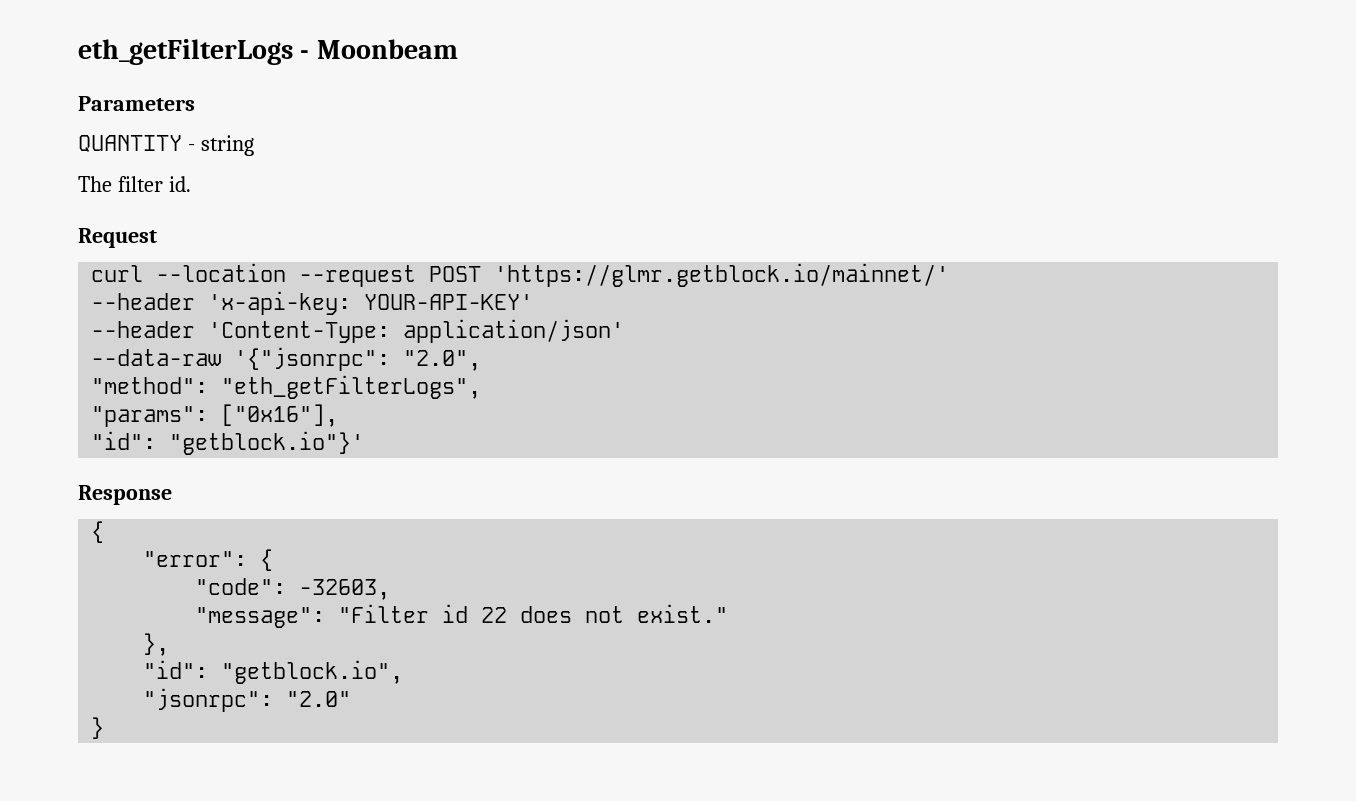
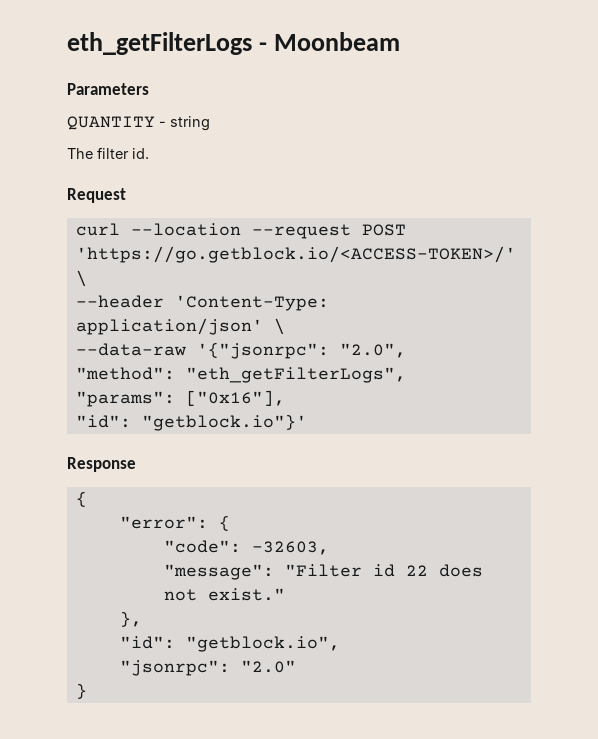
[494,263,950,287] [91,291,534,315] 'https://glmr.getblock.io/mainnet/' // --header 'x-api-key: YOUR-API-KEY' -> [75,246,516,263] [75,270,87,287] 'https://go.getblock.io/<ACCESS-TOKEN>/' \
(625, 331) none -> [273,318,285,335] \

